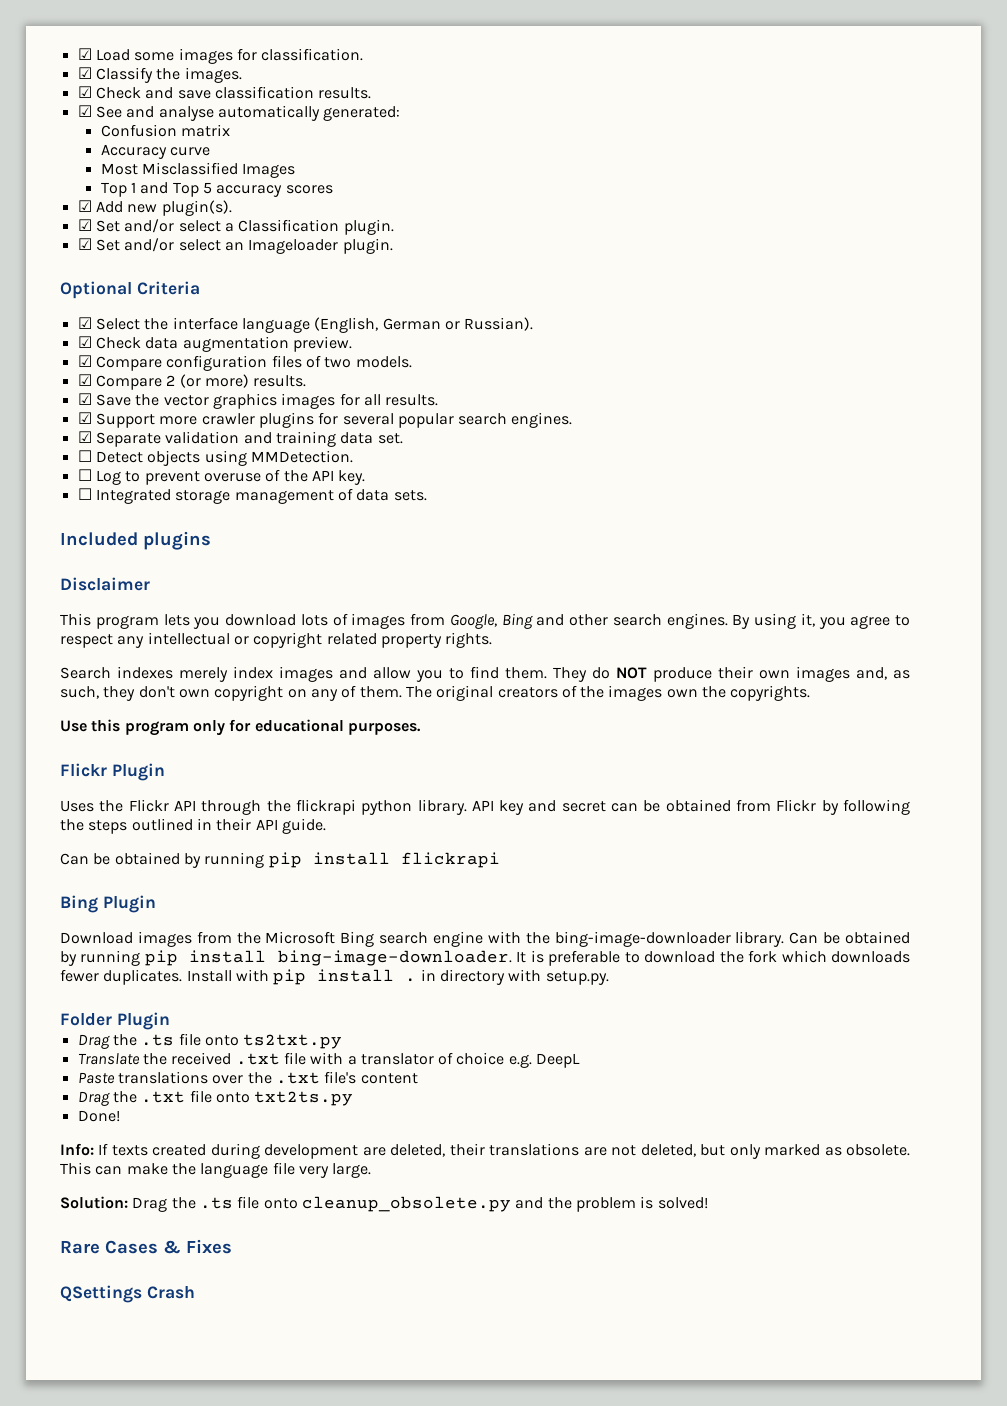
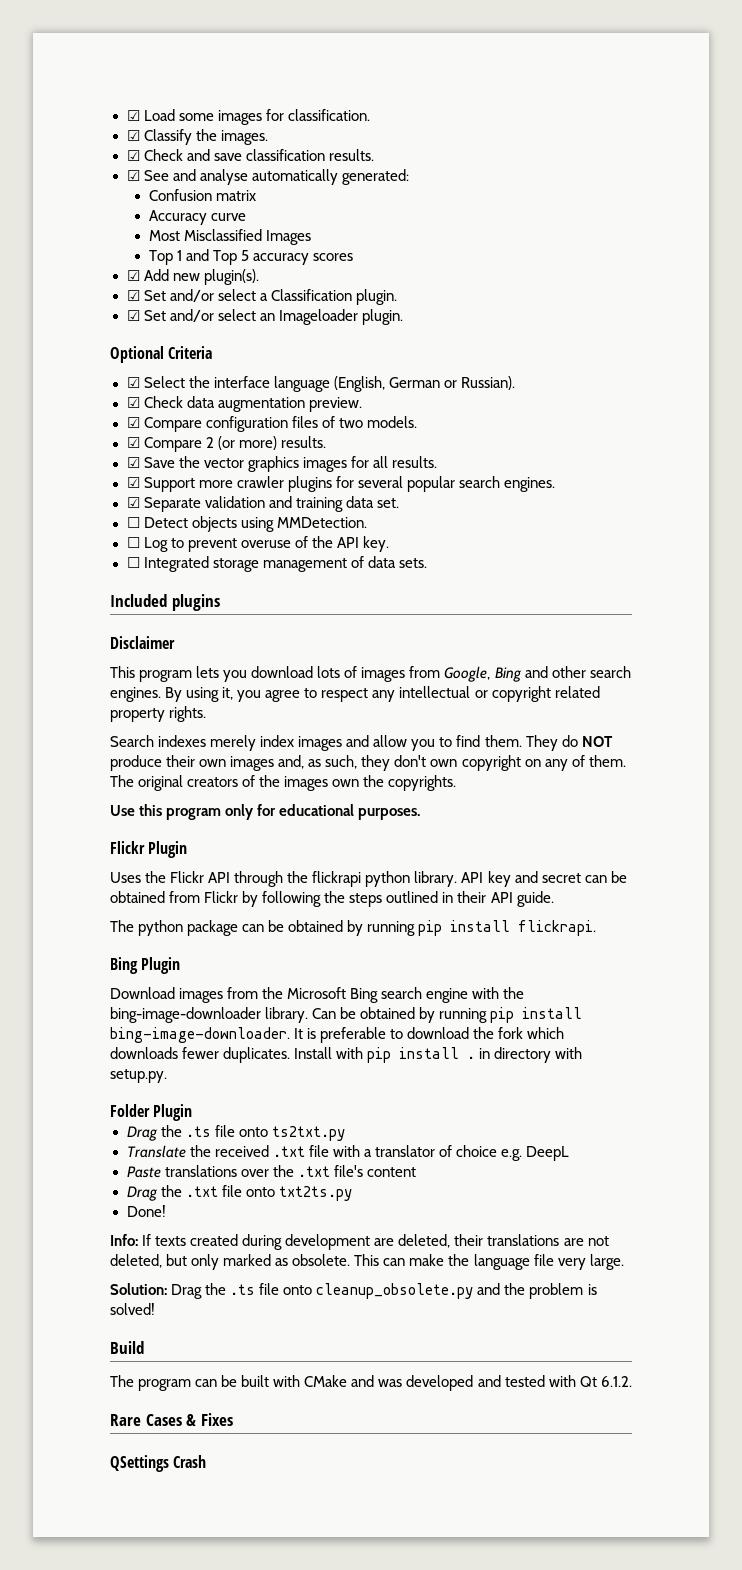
[60,852,500,868] Can be obtained by running pip install flickrapi -> [110,920,597,936] The python package can be obtained by running pip install flickrapi.
(708, 1203) none -> [110,1341,144,1354] [110,1375,632,1391] // Build // The program can be built with CMake and was developed and tested with Qt 6.1.2.

